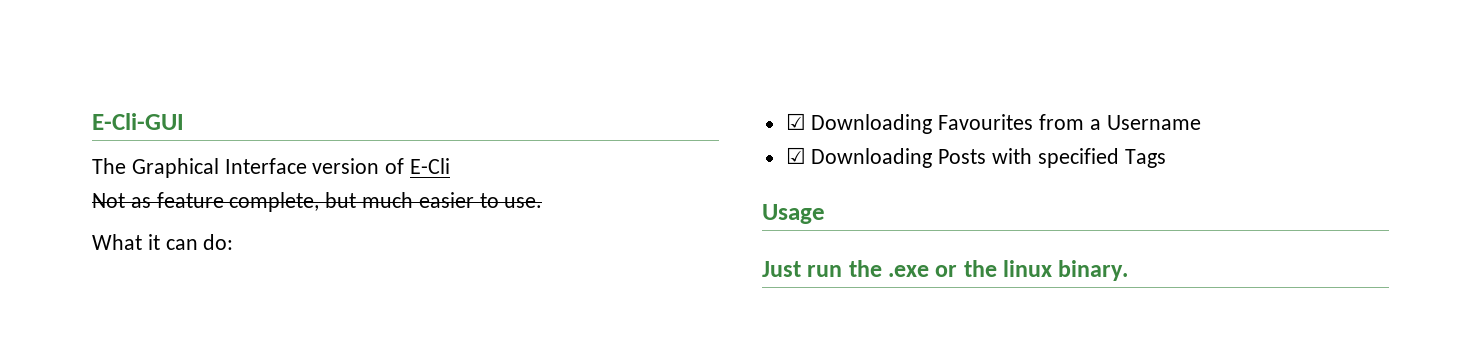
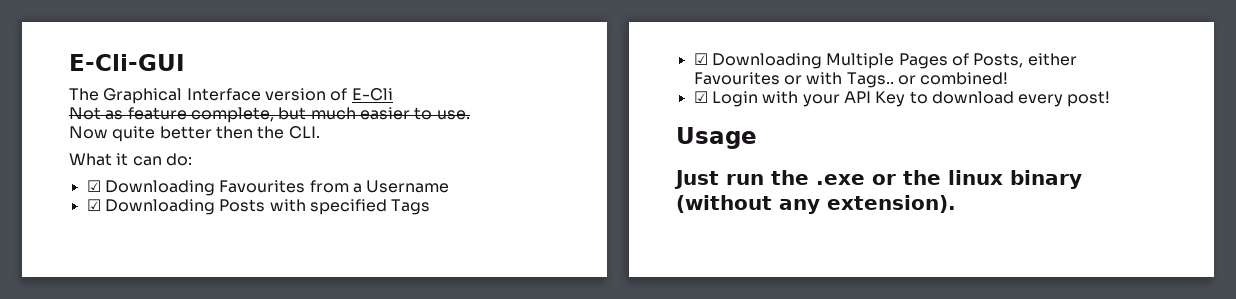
(543, 202) none -> [69,126,320,142] // Now quite better then the CLI.
(1166, 158) none -> [693,53,1077,69] [693,72,1009,88] [693,91,1111,107] // ☑ Downloading Multiple Pages of Posts, either Favourites or with Tags.. or combined! // ☑ Login with your API Key to download every post!
[1058,260,1129,281] binary. -> [1010,170,1082,189] [676,195,956,214] binary (without any extension).

